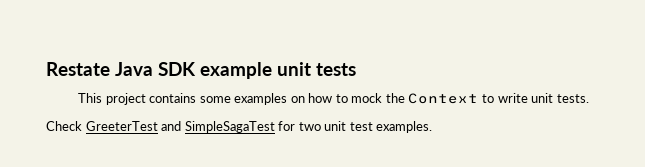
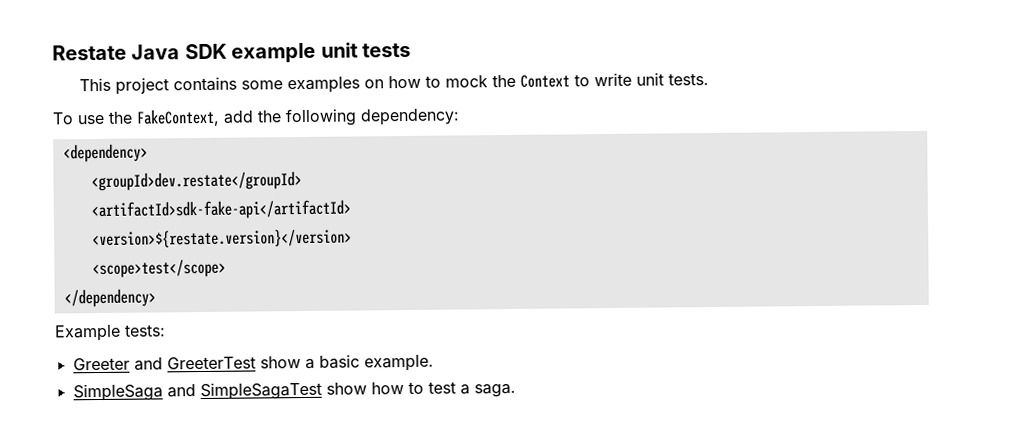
[46,121,433,133] Check GreeterTest and SimpleSagaTest for two unit test examples. -> [52,108,460,127] [62,143,148,163] [90,171,302,192] [90,199,351,221] [91,228,352,249] [91,258,226,279] [63,288,156,308] [54,324,166,342] [72,354,434,372] [72,381,516,402] To use the FakeContext, add the following dependency: // <dependency> // <groupId>dev.restate</groupId> // <artifactId>sdk-fake-api</artifactId> // <version>${restate.version}</version> // <scope>test</scope> // </dependency> // Example tests: // Greeter and GreeterTest show a basic example. // SimpleSaga and SimpleSagaTest show how to test a saga.

